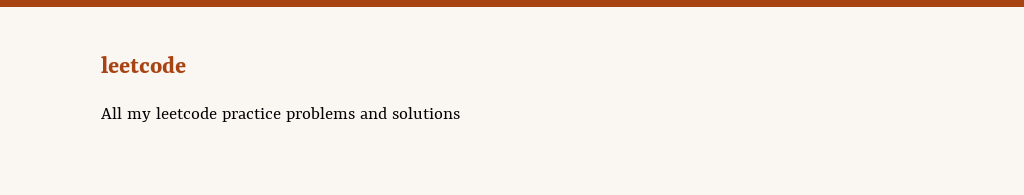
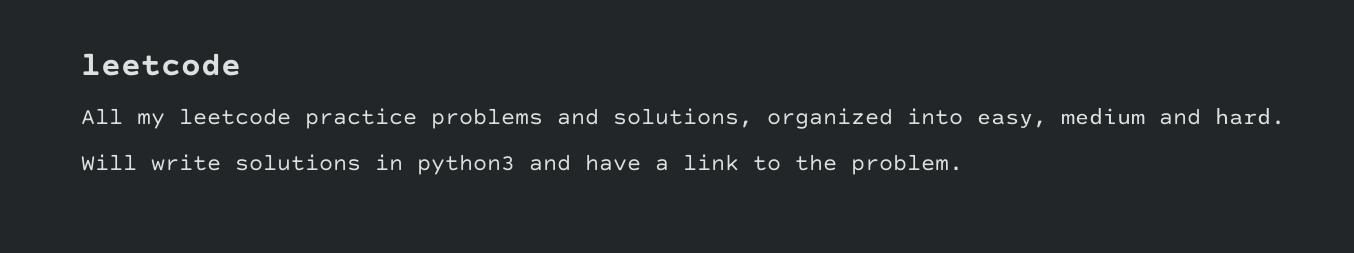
[391,107,460,119] solutions -> [613,108,1285,129] [81,154,963,175] solutions, organized into easy, medium and hard. // Will write solutions in python3 and have a link to the problem.

